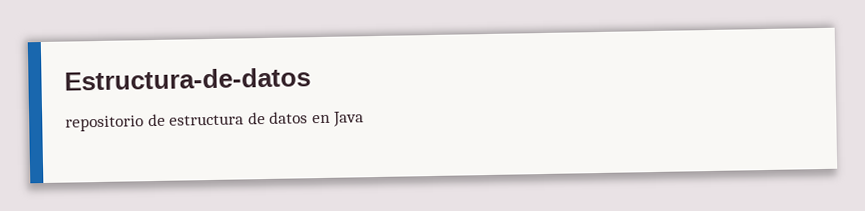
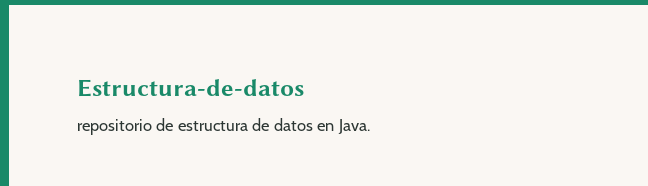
[332,111,364,127] Java -> [337,119,370,134] Java.

